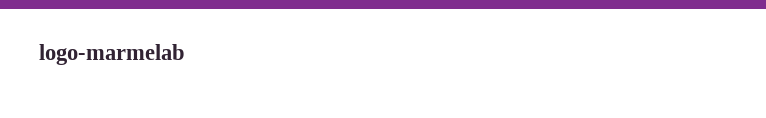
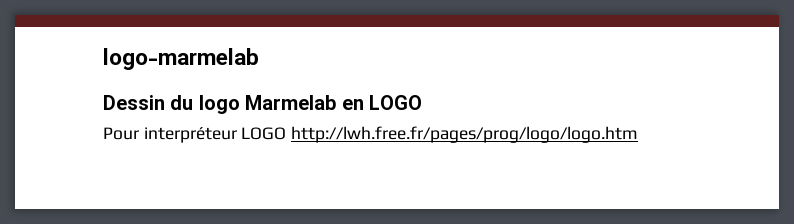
(185, 54) none -> [103,95,422,114] [103,126,639,143] // Dessin du logo Marmelab en LOGO // Pour interpréteur LOGO http://lwh.free.fr/pages/prog/logo/logo.htm

